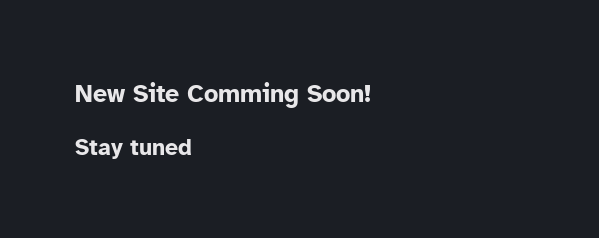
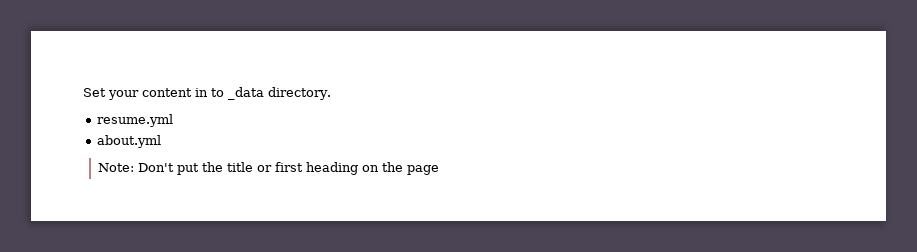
[75,82,371,108] [75,139,192,159] New Site Comming Soon! // Stay tuned -> [83,87,331,100] [97,114,174,127] [97,135,162,148] [97,162,439,175] Set your content in to _data directory. // resume.yml // about.yml // Note: Don't put the title or first heading on the page

